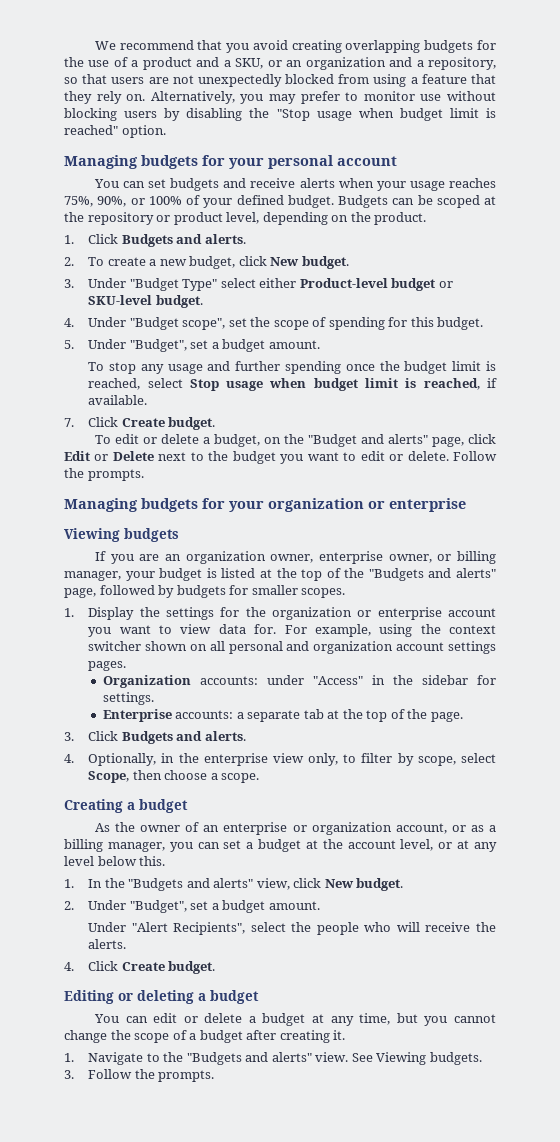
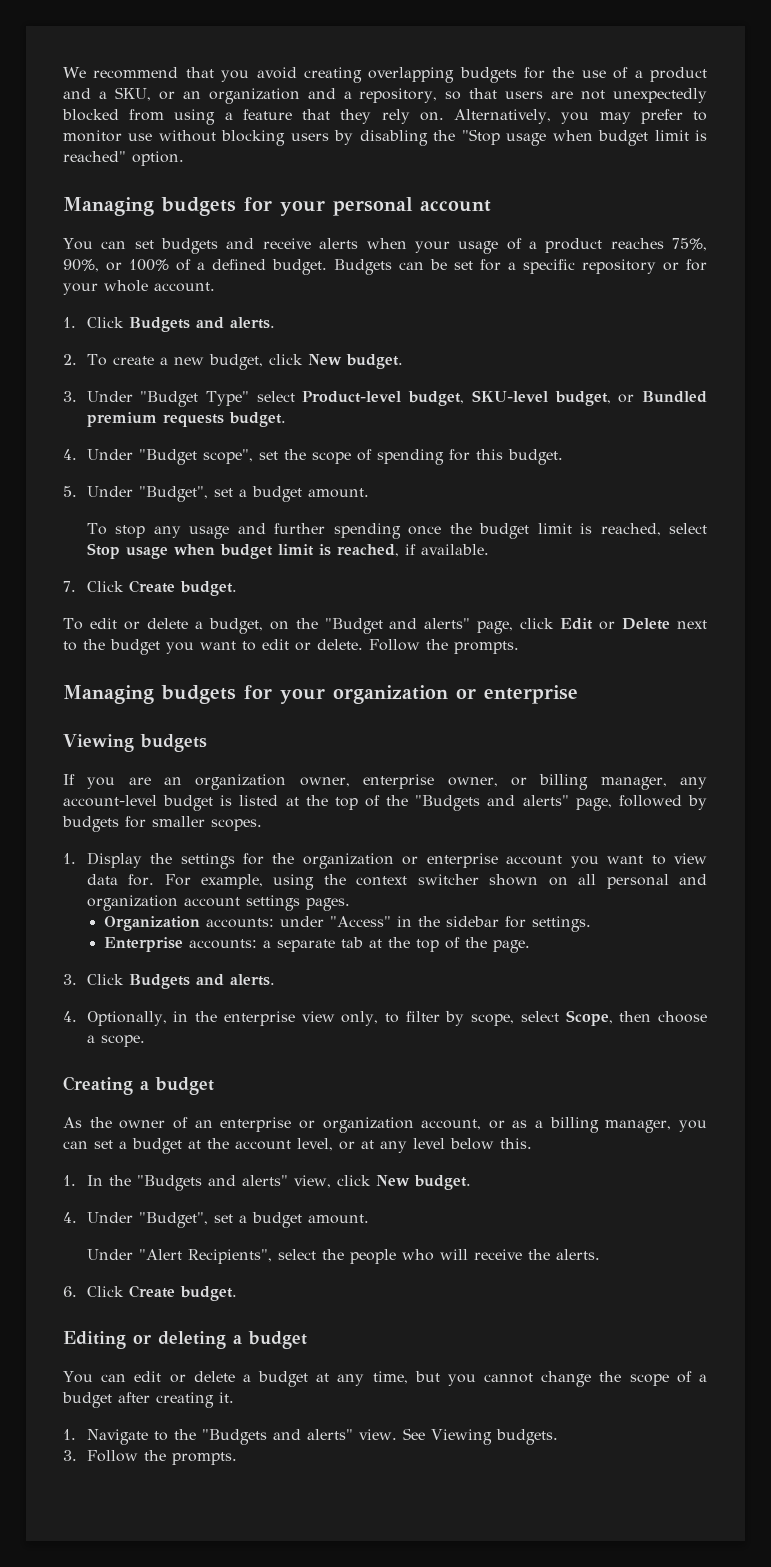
(445, 186) none -> [506,238,603,253] of a product
[203,198,233,208] your -> [197,262,205,270] a
[436,195,496,208] [64,212,427,225] scoped at the repository or product level, depending on the product. -> [454,259,707,274] [63,280,215,295] set for a specific repository or for your whole account.
[259,278,453,291] [88,295,153,305] either Product-level budget or SKU-level -> [302,390,707,406] [86,412,224,427] Product-level budget, SKU-level budget, or Bundled premium requests
[125,571,155,581] your -> [680,777,707,789] [63,795,157,807] any account-level
[64,901,74,910] 2. -> [63,1212,77,1223] 4.
[64,962,74,971] 4. -> [63,1286,77,1297] 6.

